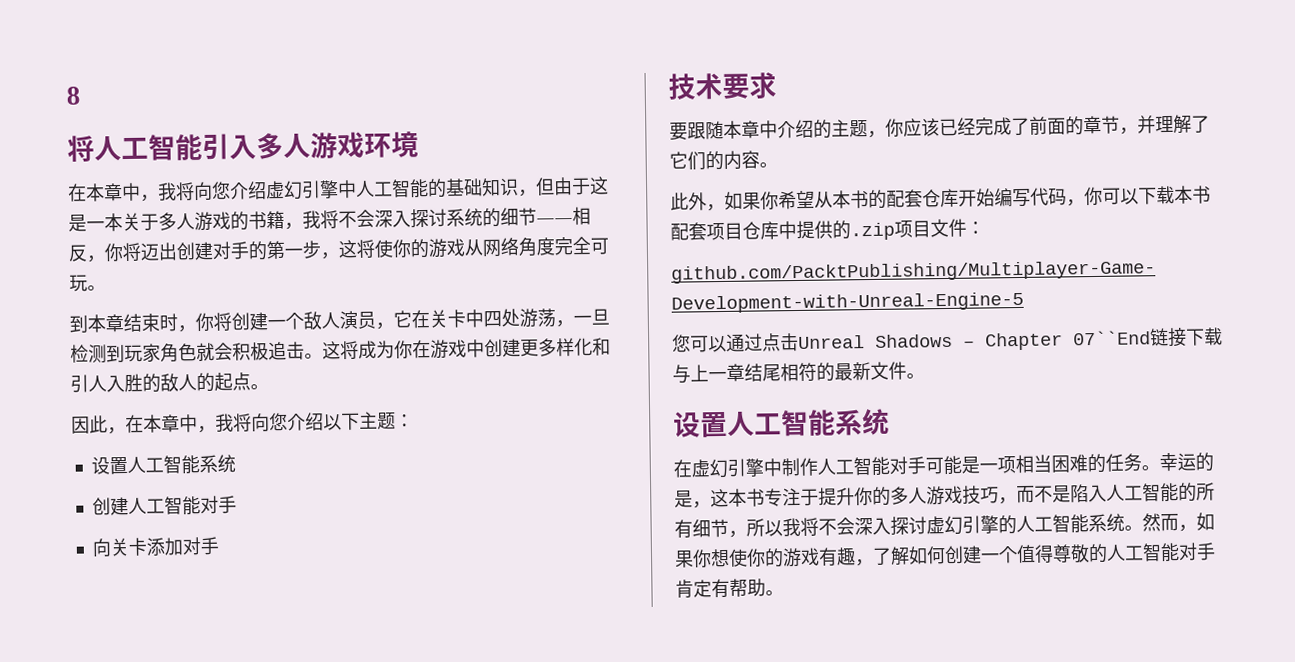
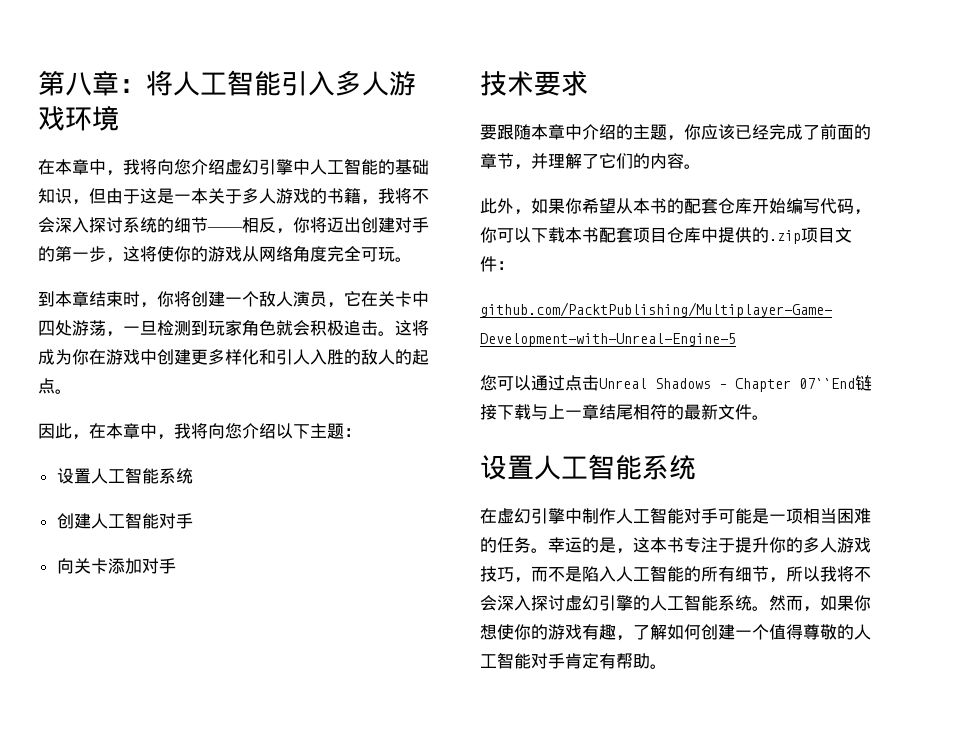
[66,86,80,105] 8 // -> [38,70,146,96] 第八章：

